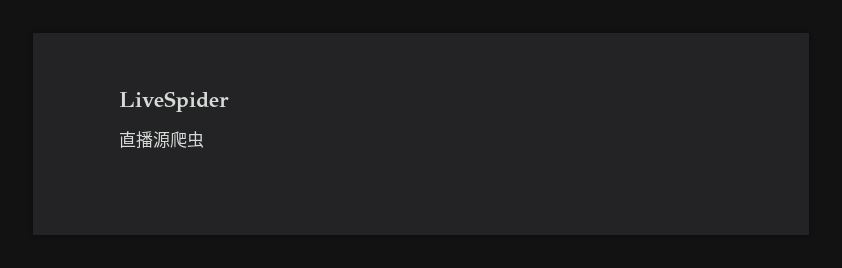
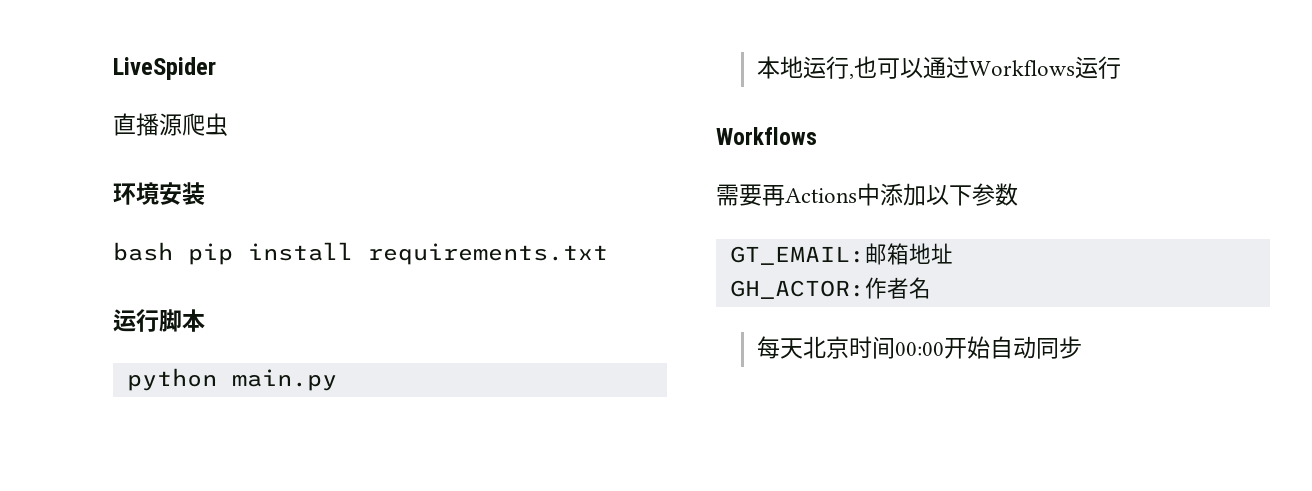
(204, 139) none -> [113,182,205,205] [113,242,608,265] [113,309,205,332] [126,368,337,391] [756,56,1121,79] [716,127,817,145] [716,183,1018,206] [729,243,953,265] [729,277,931,299] [756,336,1082,359] // 环境安装 // bash pip install requirements.txt // 运行脚本 // python main.py // 本地运行,也可以通过Workflows运行 // Workflows // 需要再Actions中添加以下参数 // GT_EMAIL:邮箱地址 // GH_ACTOR:作者名 // 每天北京时间00:00开始自动同步

